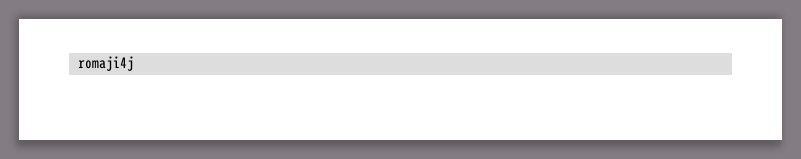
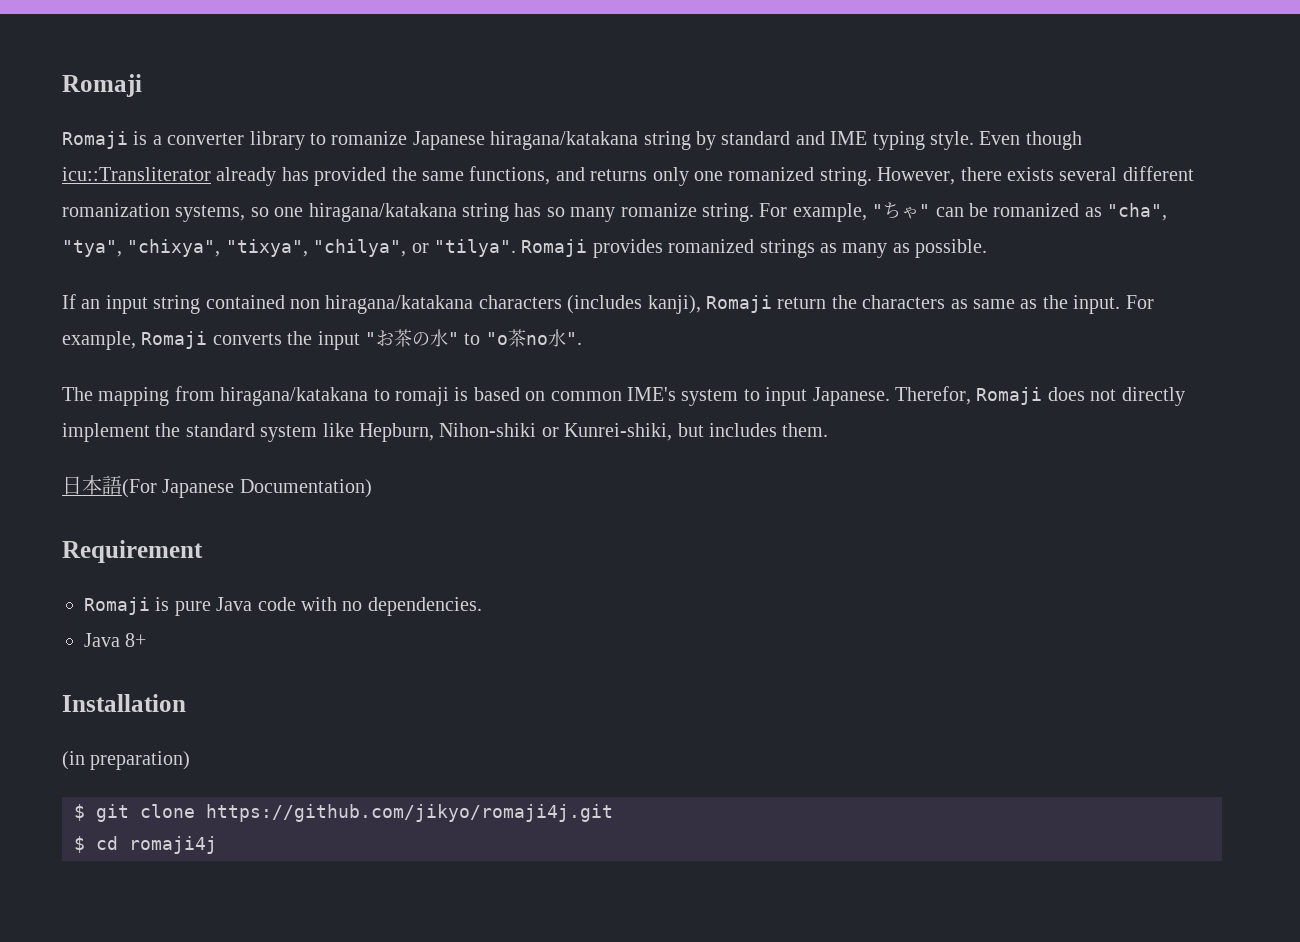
(77, 63) none -> [62,74,142,97] [62,131,1082,150] [62,166,1194,186] [62,202,1168,222] [62,239,988,258] [62,294,1154,314] [62,329,582,350] [62,386,1185,406] [62,423,829,442] [62,475,372,498] [62,540,203,563] [84,597,482,616] [84,633,147,647] [62,694,186,712] [62,751,191,770] [74,804,613,822] [74,836,118,853] Romaji // Romaji is a converter library to romanize Japanese hiragana/katakana string by standard and IME typing style. Even though icu::Transliterator already has provided the same functions, and returns only one romanized string. However, there exists several different romanization systems, so one hiragana/katakana string has so many romanize string. For example, "ちゃ" can be romanized as "cha", "tya", "chixya", "tixya", "chilya", or "tilya". Romaji provides romanized strings as many as possible. // If an input string contained non hiragana/katakana characters (includes kanji), Romaji return the characters as same as the input. For example, Romaji converts the input "お茶の水" to "o茶no水". // The mapping from hiragana/katakana to romaji is based on common IME's system to input Japanese. Therefor, Romaji does not directly implement the standard system like Hepburn, Nihon-shiki or Kunrei-shiki, but includes them. // 日本語(For Japanese Documentation) // Requirement // Romaji is pure Java code with no dependencies. // Java 8+ // Installation // (in preparation) // $ git clone https://github.com/jikyo/romaji4j.git // $ cd

